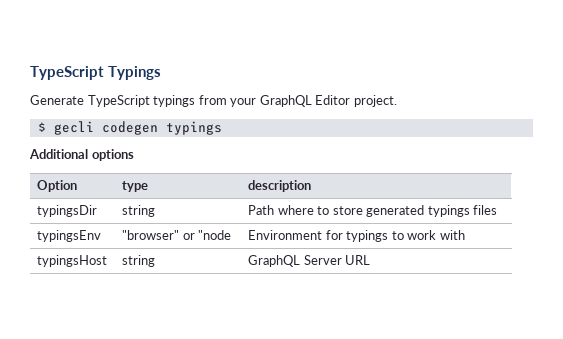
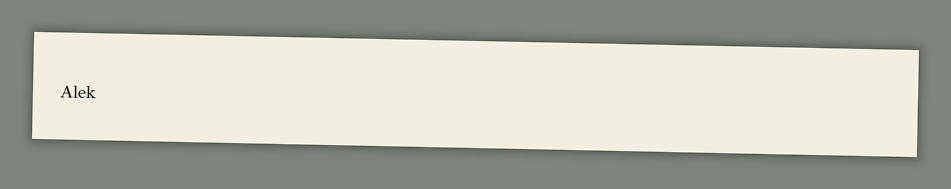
[30,66,162,80] [30,95,397,107] [37,121,222,135] [29,149,134,161] [37,180,78,192] [122,181,149,192] [248,180,312,192] [37,205,98,217] [122,205,156,217] [248,205,498,217] [37,230,102,242] [122,230,232,240] [248,230,465,242] [37,255,108,267] [122,255,156,267] [248,255,371,267] TypeScript Typings // Generate TypeScript typings from your GraphQL Editor project. // $ gecli codegen typings // Additional options // Option | type | description // typingsDir | string | Path where to store generated typings files // typingsEnv | "browser" or "node | Environment for typings to work with // typingsHost | string | GraphQL Server URL -> [59,85,97,99] Alek

